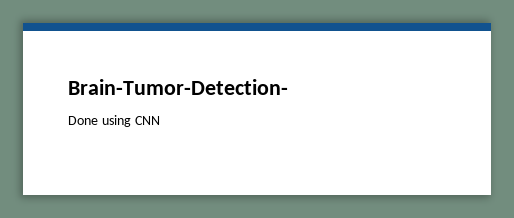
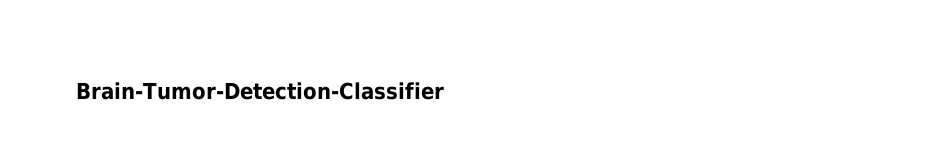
[68,79,288,95] [68,115,160,127] Brain-Tumor-Detection- // Done using CNN -> [76,82,444,100] Brain-Tumor-Detection-Classifier

